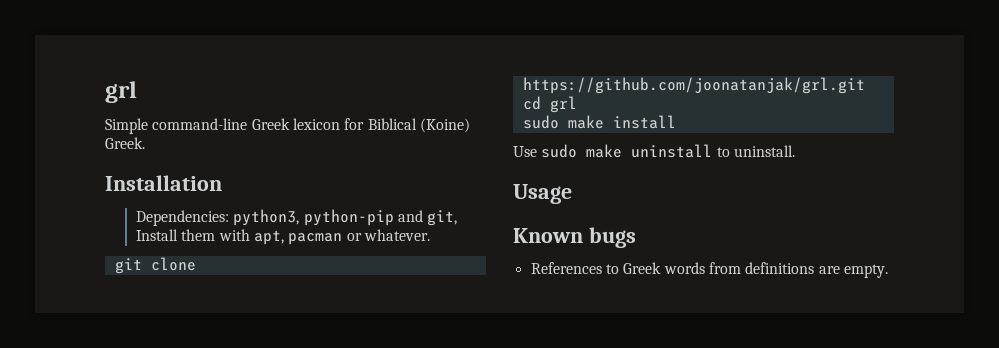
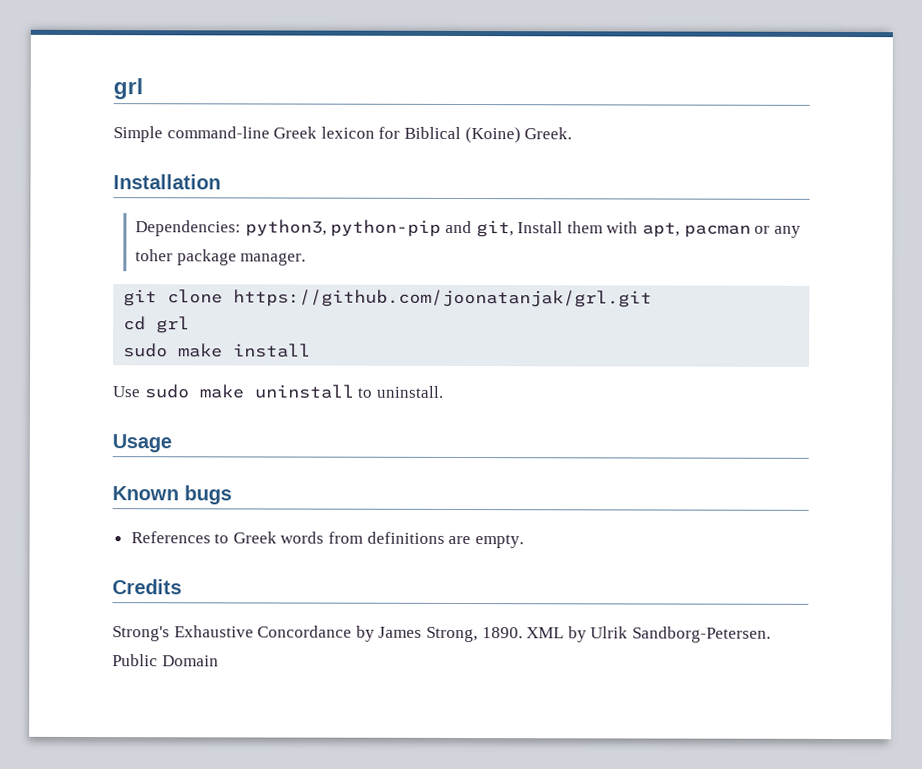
[363,229,430,241] whatever. -> [773,225,801,238] [135,249,307,266] any toher package manager.
(888, 271) none -> [112,579,182,595] [112,625,771,643] [112,654,219,667] // Credits // Strong's Exhaustive Concordance by James Strong, 1890. XML by Ulrik Sandborg-Petersen. Public Domain

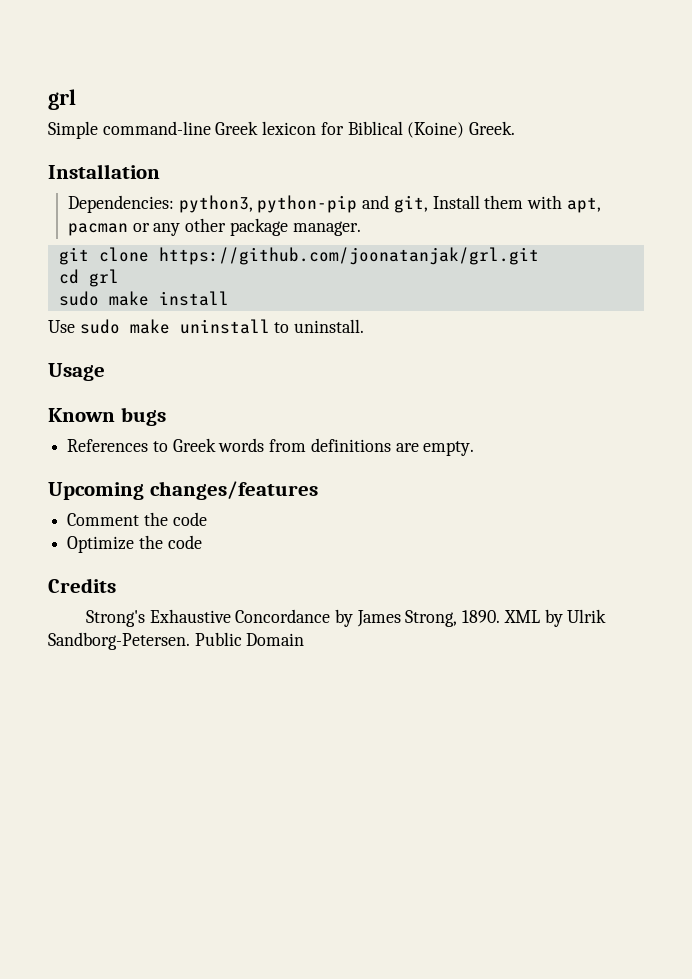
[135,249,174,262] toher -> [185,218,227,232] other
(524, 541) none -> [48,481,318,500] [67,512,207,526] [67,535,202,553] // Upcoming changes/features // Comment the code // Optimize the code

